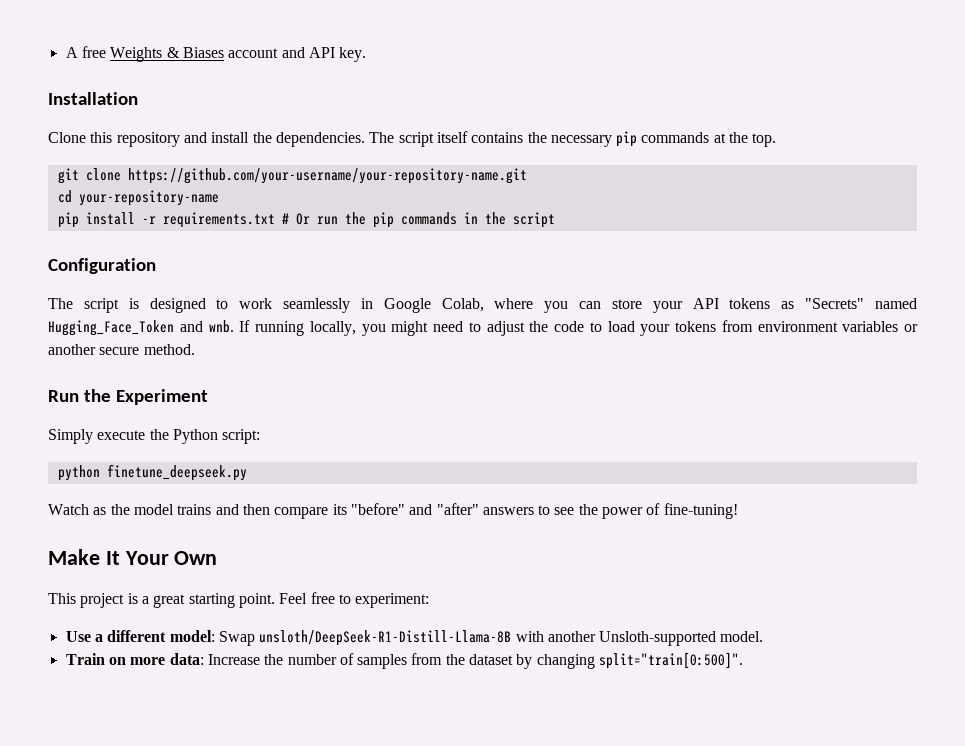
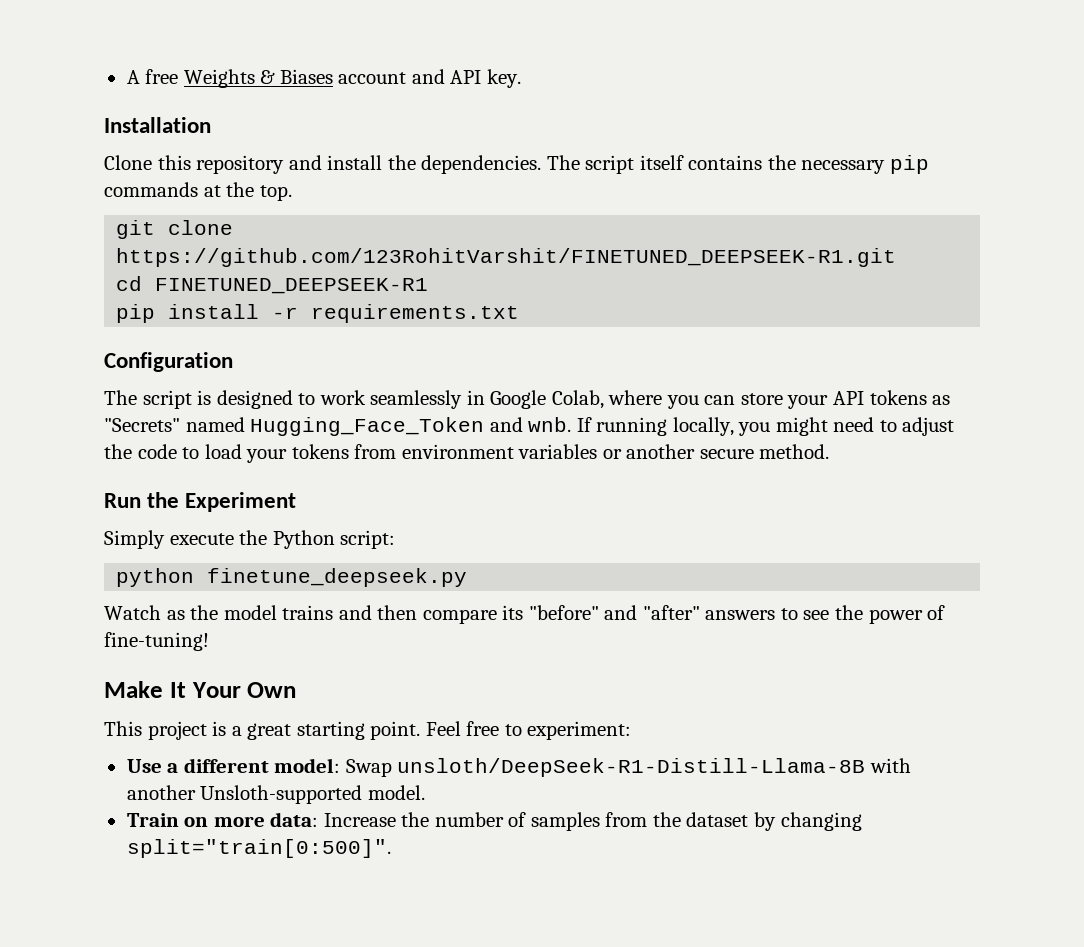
[127,168,527,184] https://github.com/your-username/your-repository-name.git -> [116,248,897,267] https://github.com/123RohitVarshit/FINETUNED_DEEPSEEK-R1.git
[78,190,219,206] your-repository-name -> [155,278,429,294] FINETUNED_DEEPSEEK-R1
[281,212,555,228] # Or run the pip commands in the script -> (520, 313) none

